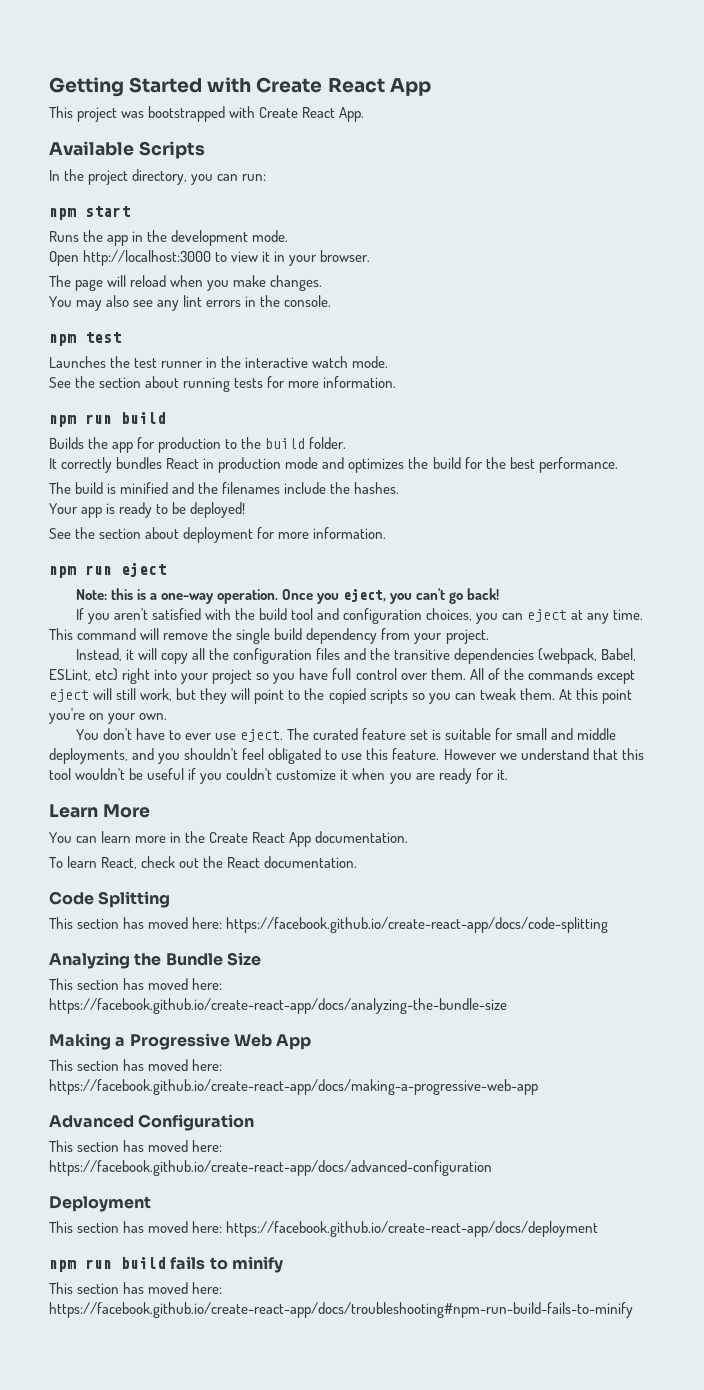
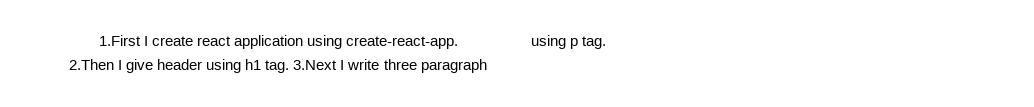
[49,77,431,97] [49,106,365,122] [49,141,205,159] [49,169,267,185] [49,206,130,220] [49,230,289,246] [49,250,371,266] [49,275,323,291] [49,295,332,311] [49,332,121,346] [49,356,389,368] [49,376,397,392] [49,412,166,427] [49,437,347,453] [49,457,618,473] [49,482,400,494] [49,502,246,518] [49,527,387,543] [49,562,166,578] [75,588,500,604] [75,608,644,624] [49,628,489,644] [75,648,637,664] [49,668,635,684] [49,688,632,704] [49,708,168,724] [75,728,617,742] [49,748,644,764] [49,768,508,784] [49,804,150,818] [49,831,409,847] [49,856,358,869] [49,891,171,908] [49,917,609,933] [49,952,261,969] [49,978,223,990] [49,998,507,1014] [49,1033,312,1050] [49,1059,223,1071] [49,1079,538,1095] [49,1114,255,1131] [49,1140,223,1152] [49,1160,492,1176] [49,1196,151,1212] [49,1221,599,1237] [49,1256,283,1273] [49,1282,223,1294] [49,1302,633,1318] Getting Started with Create React App // This project was bootstrapped with Create React App. // Available Scripts // In the project directory, you can run: // npm start // Runs the app in the development mode. // Open http://localhost:3000 to view it in your browser. // The page will reload when you make changes. // You may also see any lint errors in the console. // npm test // Launches the test runner in the interactive watch mode. // See the section about running tests for more information. // npm run build // Builds the app for production to the build folder. // It correctly bundles React in production mode and optimizes the build for the best performance. // The build is minified and the filenames include the hashes. // Your app is ready to be deployed! // See the section about deployment for more information. // npm run eject // Note: this is a one-way operation. Once you eject, you can't go back! // If you aren't satisfied with the build tool and configuration choices, you can eject at any time. This command will remove the single build dependency from your project. // Instead, it will copy all the configuration files and the transitive dependencies (webpack, Babel, ESLint, etc) right into your project so you have full control over them. All of the commands except eject will still work, but they will point to the copied scripts so you can tweak them. At this point you're on your own. // You don't have to ever use eject. The curated feature set is suitable for small and middle deployments, and you shouldn't feel obligated to use this feature. However we understand that this tool wouldn't be useful if you couldn't customize it when you are ready for it. // Learn More // You can learn more in the Create React App documentation. // To learn React, check out the React documentation. // Code Splitting // This section has moved here: https://facebook.github.io/create-react-app/docs/code-splitting // Analyzing the Bundle Size // This section has moved here: https://facebook.github.io/create-react-app/docs/analyzing-the-bundle-size // Making a Progressive Web App // This section has moved here: https://facebook.github.io/create-react-app/docs/making-a-progressive-web-app // Advanced Configuration // This section has moved here: https://facebook.github.io/create-react-app/docs/advanced-configuration // Deployment // This section has moved here: https://facebook.github.io/create-react-app/docs/deployment // npm run build fails to minify // This section has moved here: https://facebook.github.io/create-react-app/docs/troubleshooting#npm-run-build-fails-to-minify -> [98,35,458,49] [69,59,487,73] [531,35,607,49] 1.First I create react application using create-react-app. 2.Then I give header using h1 tag. 3.Next I write three paragraph using p tag.

